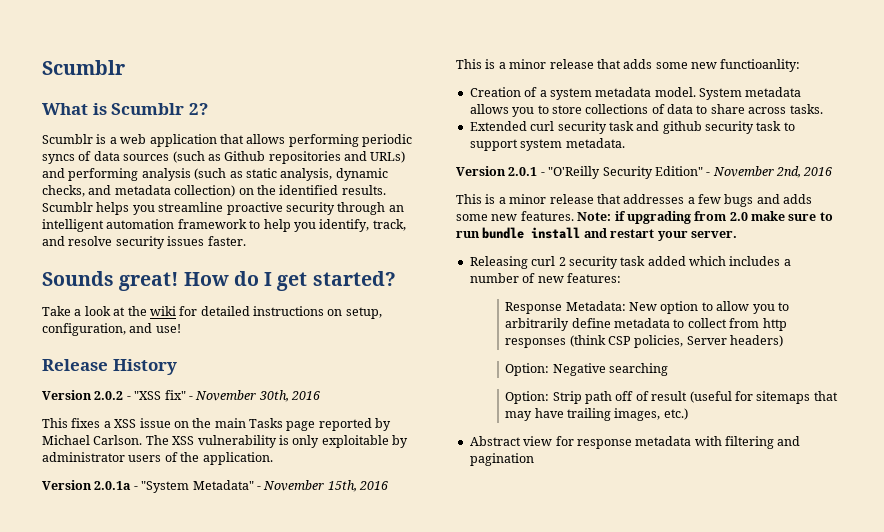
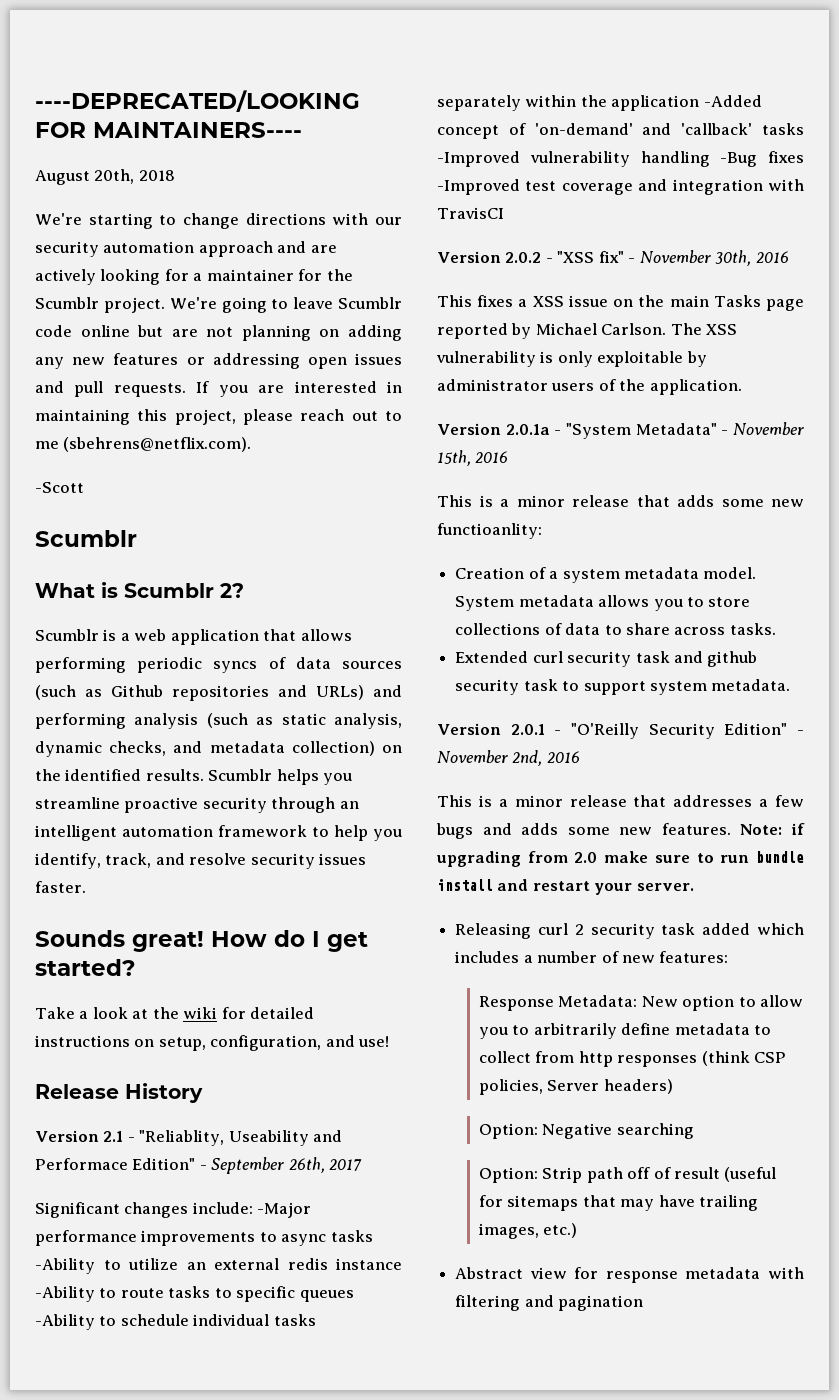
(42, 67) none -> [35,90,360,112] [35,122,302,138] [35,169,175,185] [35,213,402,229] [35,241,337,257] [35,269,353,285] [35,297,402,313] [35,325,402,341] [35,353,402,369] [35,381,402,397] [35,409,402,425] [35,437,252,452] [35,482,84,493] ----DEPRECATED/LOOKING FOR MAINTAINERS---- // August 20th, 2018 // We're starting to change directions with our security automation approach and are actively looking for a maintainer for the Scumblr project. We're going to leave Scumblr code online but are not planning on adding any new features or addressing open issues and pull requests. If you are interested in maintaining this project, please reach out to me (sbehrens@netflix.com). // -Scott //
(177, 367) none -> [35,1130,343,1146] [35,1157,363,1174] [35,1202,312,1218] [35,1230,373,1246] [35,1258,402,1274] [35,1286,354,1302] [35,1314,316,1330] [437,95,762,111] [437,123,804,139] [437,151,804,167] [437,179,804,195] [437,207,504,219] // Version 2.1 - "Reliablity, Useability and Performace Edition" - September 26th, 2017 // Significant changes include: -Major performance improvements to async tasks -Ability to utilize an external redis instance -Ability to route tasks to specific queues -Ability to schedule individual tasks separately within the application -Added concept of 'on-demand' and 'callback' tasks -Improved vulnerability handling -Bug fixes -Improved test coverage and integration with TravisCI

